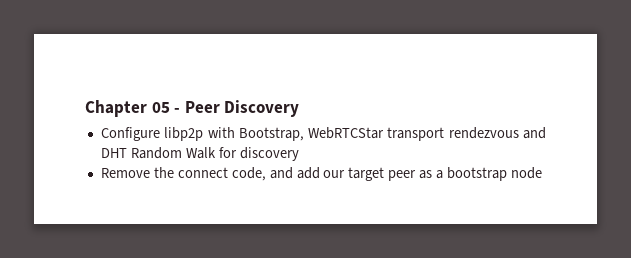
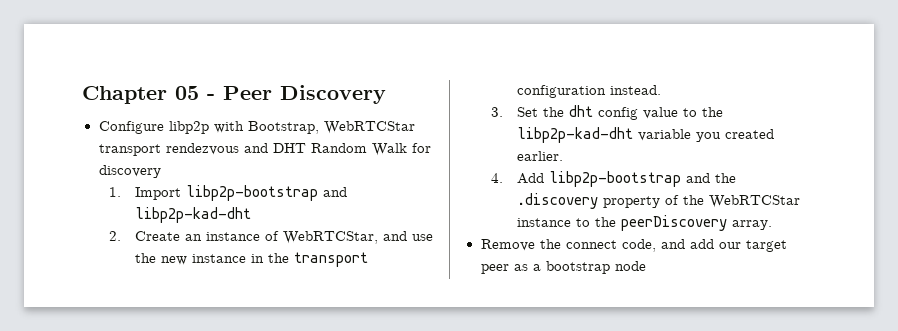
(299, 154) none -> [108,185,348,201] [135,207,252,223] [108,231,434,244] [135,252,369,267] [517,85,662,98] [490,105,724,120] [517,127,775,143] [517,151,564,161] [490,171,737,187] [517,193,801,209] [517,215,773,231] // 1. Import libp2p-bootstrap and libp2p-kad-dht // 2. Create an instance of WebRTCStar, and use the new instance in the transport configuration instead. // 3. Set the dht config value to the libp2p-kad-dht variable you created earlier. // 4. Add libp2p-bootstrap and the .discovery property of the WebRTCStar instance to the peerDiscovery array.

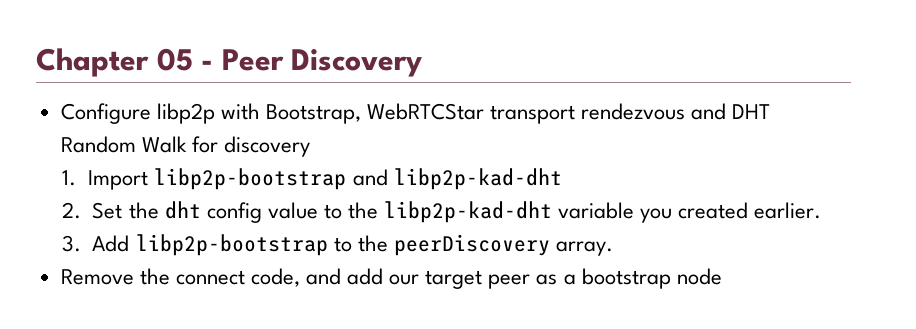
[135,231,434,244] [135,252,369,267] [517,85,662,98] [490,107,503,117] Create an instance of WebRTCStar, and use the new instance in the transport configuration instead. // 3. -> (82, 210) none
[490,173,503,183] 4. -> [62,235,82,252] 3.
[686,173,737,183] [517,193,801,209] [517,218,572,227] and the .discovery property of the WebRTCStar instance -> (328, 245) none

